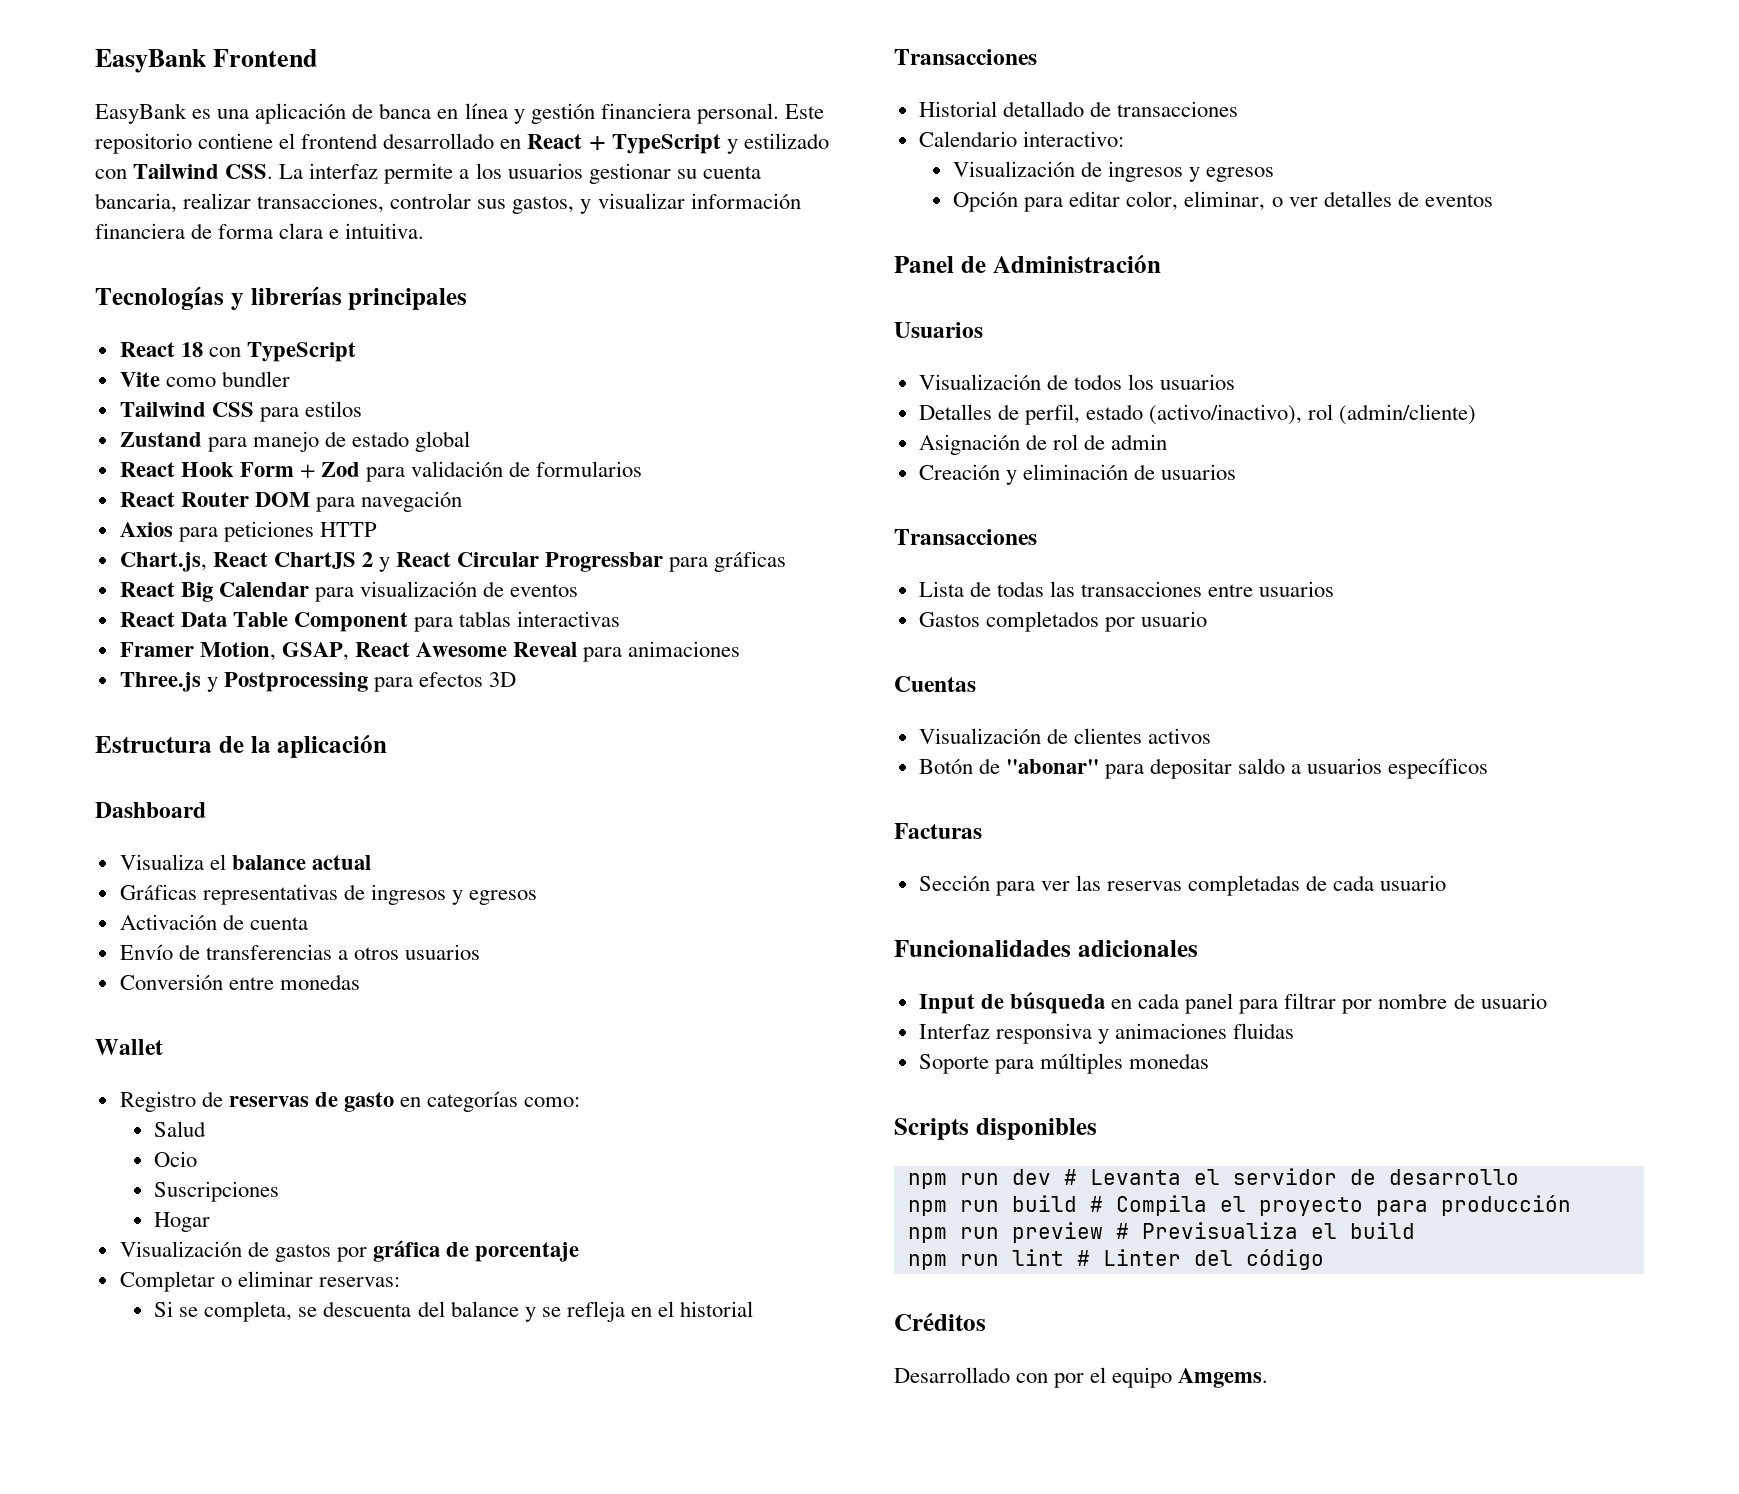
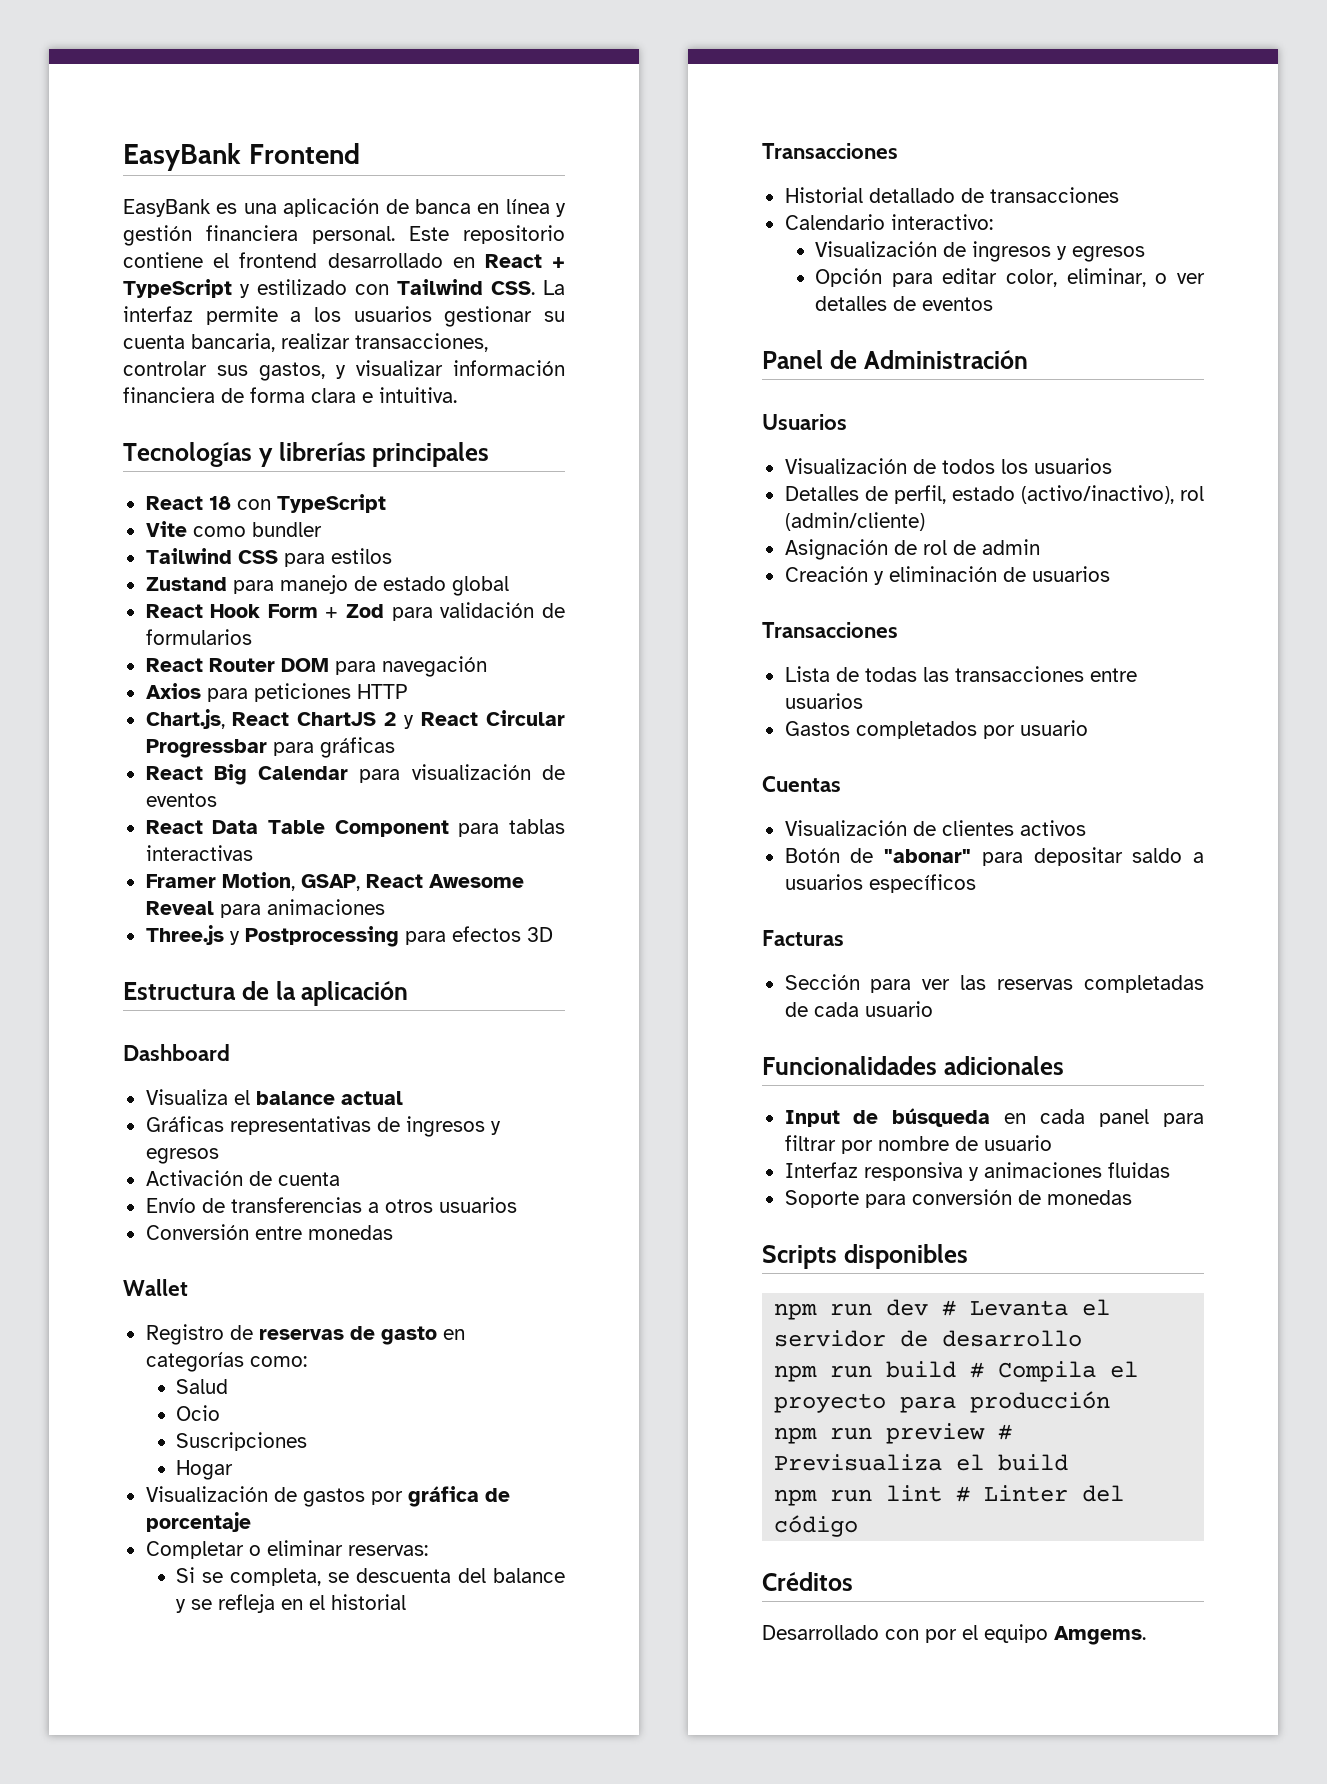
[1039,1053,1123,1074] múltiples -> [911,1189,1041,1205] conversión de

